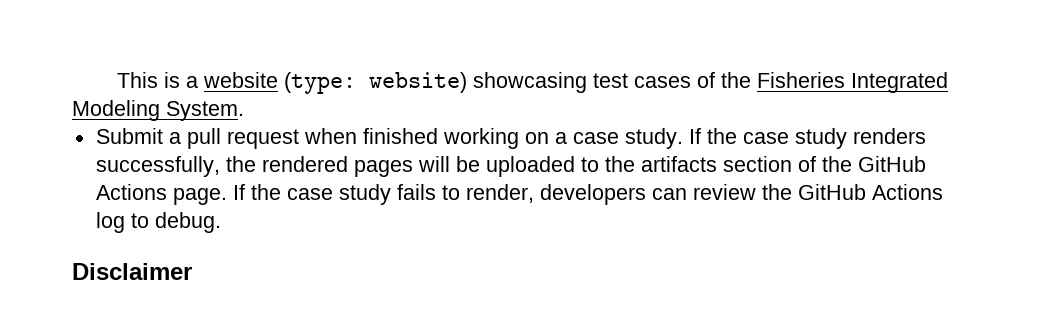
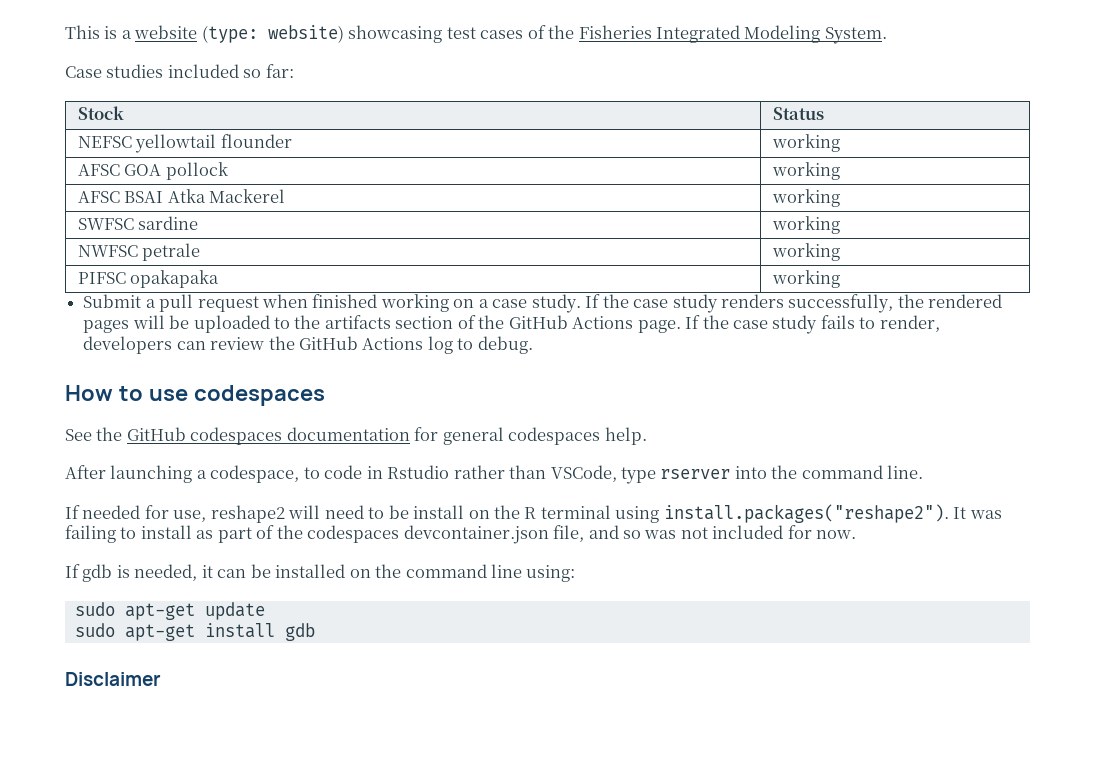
(244, 111) none -> [65,64,294,78] [77,106,124,120] [772,107,824,120] [77,134,292,153] [771,134,840,152] [77,162,228,180] [771,162,840,180] [77,189,286,203] [771,189,840,207] [77,216,199,230] [771,216,840,234] [77,243,201,261] [771,243,840,261] [77,270,220,288] [771,270,840,288] // Case studies included so far: // Stock | Status // NEFSC yellowtail flounder | working // AFSC GOA pollock | working // AFSC BSAI Atka Mackerel | working // SWFSC sardine | working // NWFSC petrale | working // PIFSC opakapaka | working
(221, 222) none -> [65,385,325,406] [65,427,647,445] [65,465,924,484] [65,504,1002,523] [65,525,857,544] [65,564,576,582] [74,602,265,620] [74,623,315,641] // How to use codespaces // See the GitHub codespaces documentation for general codespaces help. // After launching a codespace, to code in Rstudio rather than VSCode, type rserver into the command line. // If needed for use, reshape2 will need to be install on the R terminal using install.packages("reshape2"). It was failing to install as part of the codespaces devcontainer.json file, and so was not included for now. // If gdb is needed, it can be installed on the command line using: // sudo apt-get update // sudo apt-get install gdb

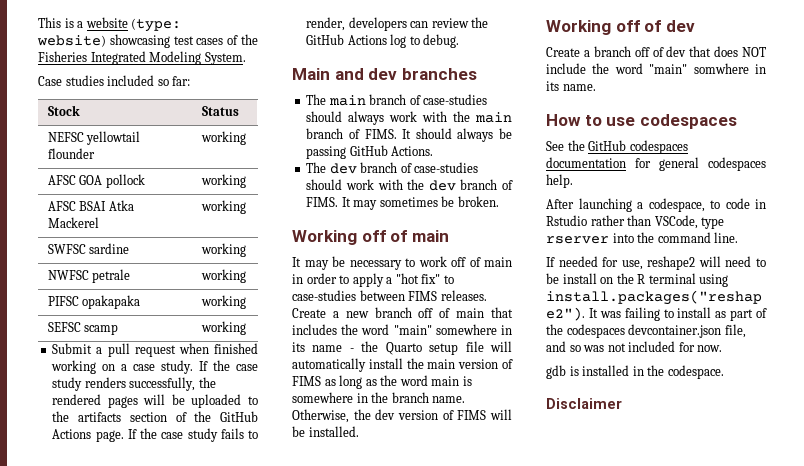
(840, 279) none -> [47,322,119,335] [200,321,246,335] // SEFSC scamp | working
(533, 345) none -> [292,68,477,80] [306,94,488,106] [306,111,512,125] [306,128,512,142] [306,145,434,159] [306,162,479,174] [306,179,513,191] [306,196,499,210] [292,230,449,245] [292,256,512,270] [292,273,454,287] [292,290,487,301] [292,307,513,318] [292,324,512,335] [292,341,512,355] [292,358,513,372] [292,375,472,389] [292,392,466,403] [292,409,512,423] [292,426,359,437] [546,20,695,35] [546,46,766,57] [546,63,766,74] [546,81,596,91] // Main and dev branches // The main branch of case-studies should always work with the main branch of FIMS. It should always be passing GitHub Actions. // The dev branch of case-studies should work with the dev branch of FIMS. It may sometimes be broken. // Working off of main // It may be necessary to work off of main in order to apply a "hot fix" to case-studies between FIMS releases. Create a new branch off of main that includes the word "main" somewhere in its name - the Quarto setup file will automatically install the main version of FIMS as long as the word main is somewhere in the branch name. Otherwise, the dev version of FIMS will be installed. // Working off of dev // Create a branch off of dev that does NOT include the word "main" somwhere in its name.
[65,564,80,578] If -> (723, 348) none
[134,564,576,582] [74,602,265,620] [74,623,315,641] needed, it can be installed on the command line using: // sudo apt-get update // sudo apt-get install gdb -> [582,365,724,379] installed in the codespace.

